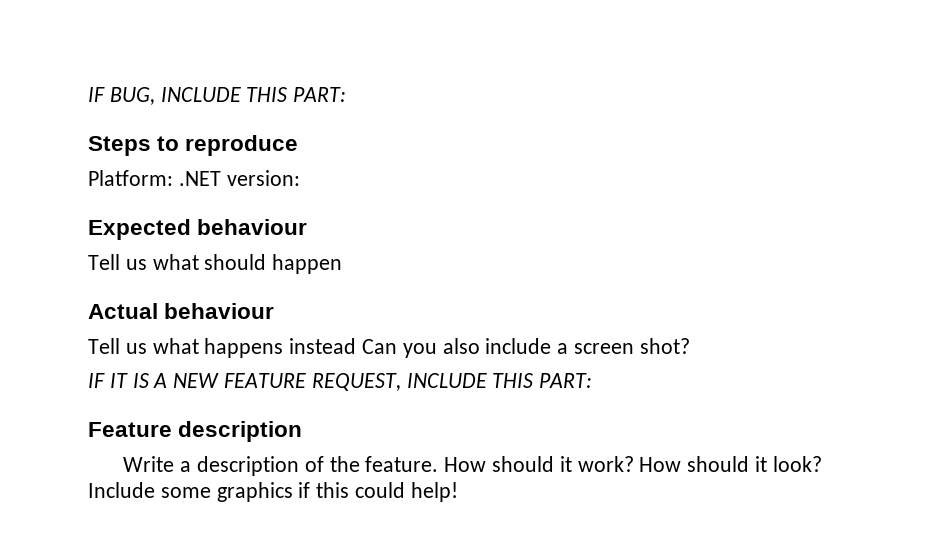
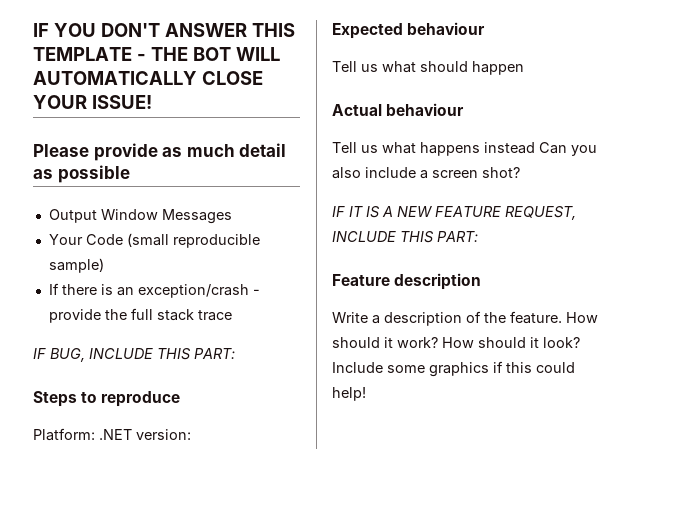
[88,87,105,102] IF -> [33,23,295,37] [33,47,280,61] [33,71,263,85] [33,95,152,109] [33,143,287,161] [33,165,130,183] [48,209,232,224] [48,233,260,248] [48,258,104,273] [48,283,260,298] [48,308,232,323] [33,348,46,359] IF YOU DON'T ANSWER THIS TEMPLATE - THE BOT WILL AUTOMATICALLY CLOSE YOUR ISSUE! // Please provide as much detail as possible // Output Window Messages // Your Code (small reproducible sample) // If there is an exception/crash - provide the full stack trace // IF

